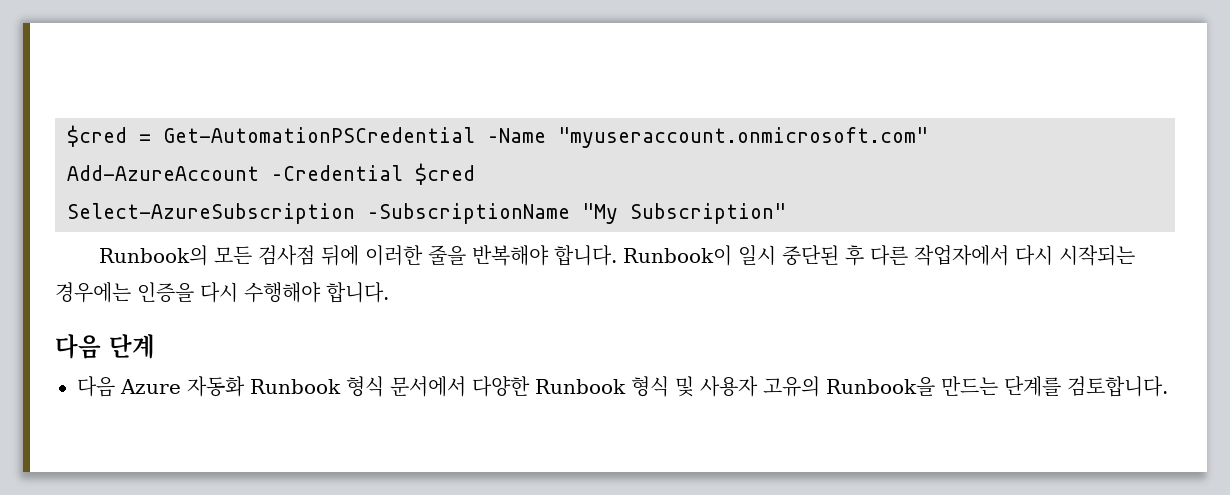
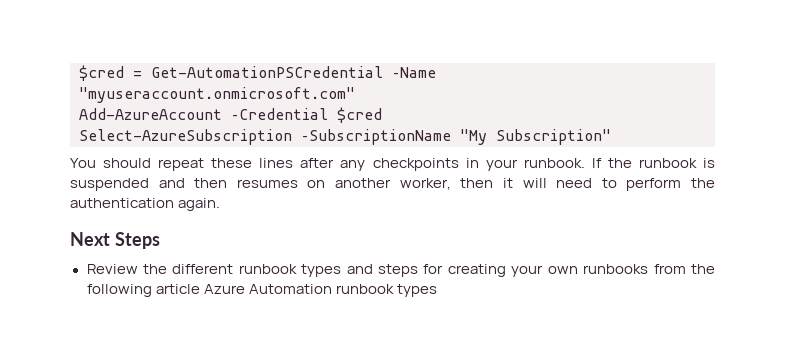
[99,245,1136,266] [55,282,389,303] [55,334,155,359] [77,376,1168,397] Runbook의 모든 검사점 뒤에 이러한 줄을 반복해야 합니다. Runbook이 일시 중단된 후 다른 작업자에서 다시 시작되는 경우에는 인증을 다시 수행해야 합니다. // 다음 단계 // 다음 Azure 자동화 Runbook 형식 문서에서 다양한 Runbook 형식 및 사용자 고유의 Runbook을 만드는 단계를 검토합니다. -> [70,158,715,171] [70,178,716,191] [70,198,221,211] [70,232,160,249] [86,264,715,277] [86,284,437,297] You should repeat these lines after any checkpoints in your runbook. If the runbook is suspended and then resumes on another worker, then it will need to perform the authentication again. // Next Steps // Review the different runbook types and steps for creating your own runbooks from the following article Azure Automation runbook types

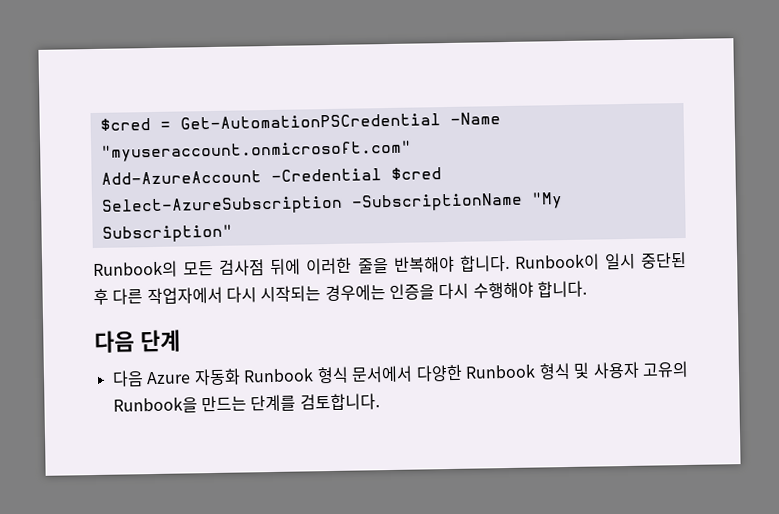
[70,158,715,171] [70,178,716,191] [70,198,221,211] [70,232,160,249] [86,264,715,277] [86,284,437,297] You should repeat these lines after any checkpoints in your runbook. If the runbook is suspended and then resumes on another worker, then it will need to perform the authentication again. // Next Steps // Review the different runbook types and steps for creating your own runbooks from the following article Azure Automation runbook types -> [93,251,688,279] [93,280,587,306] [94,329,181,354] [111,360,689,387] [112,393,380,414] Runbook의 모든 검사점 뒤에 이러한 줄을 반복해야 합니다. Runbook이 일시 중단된 후 다른 작업자에서 다시 시작되는 경우에는 인증을 다시 수행해야 합니다. // 다음 단계 // 다음 Azure 자동화 Runbook 형식 문서에서 다양한 Runbook 형식 및 사용자 고유의 Runbook을 만드는 단계를 검토합니다.

